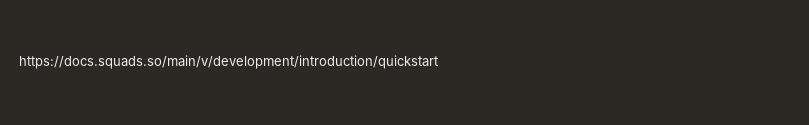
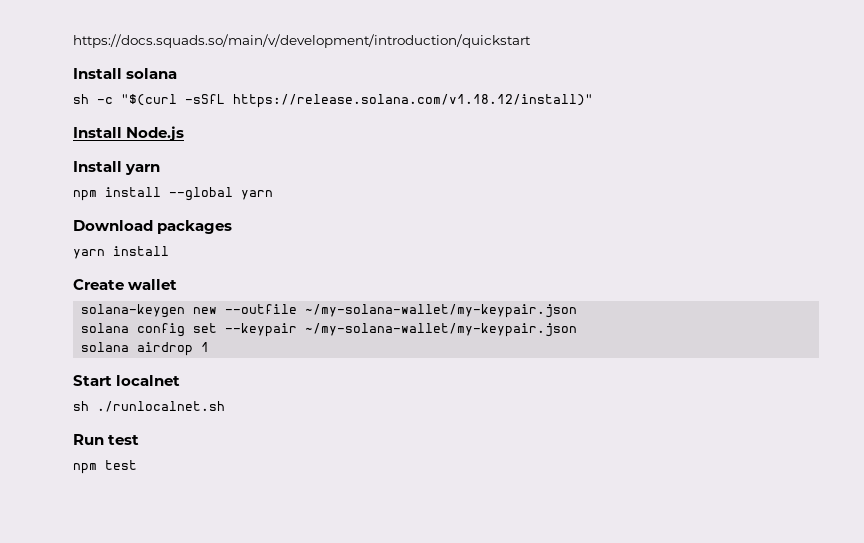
(438, 62) none -> [73,68,178,79] [73,94,593,108] [73,126,185,141] [73,161,161,175] [73,187,273,201] [73,220,233,234] [73,246,169,259] [73,279,178,290] [81,304,578,318] [81,323,578,337] [81,342,210,356] [73,375,181,386] [73,401,225,412] [73,434,140,445] [73,460,137,474] // Install solana // sh -c "$(curl -sSfL https://release.solana.com/v1.18.12/install)" // Install Node.js // Install yarn // npm install --global yarn // Download packages // yarn install // Create wallet // solana-keygen new --outfile ~/my-solana-wallet/my-keypair.json // solana config set --keypair ~/my-solana-wallet/my-keypair.json // solana airdrop 1 // Start localnet // sh ./runlocalnet.sh // Run test // npm test

